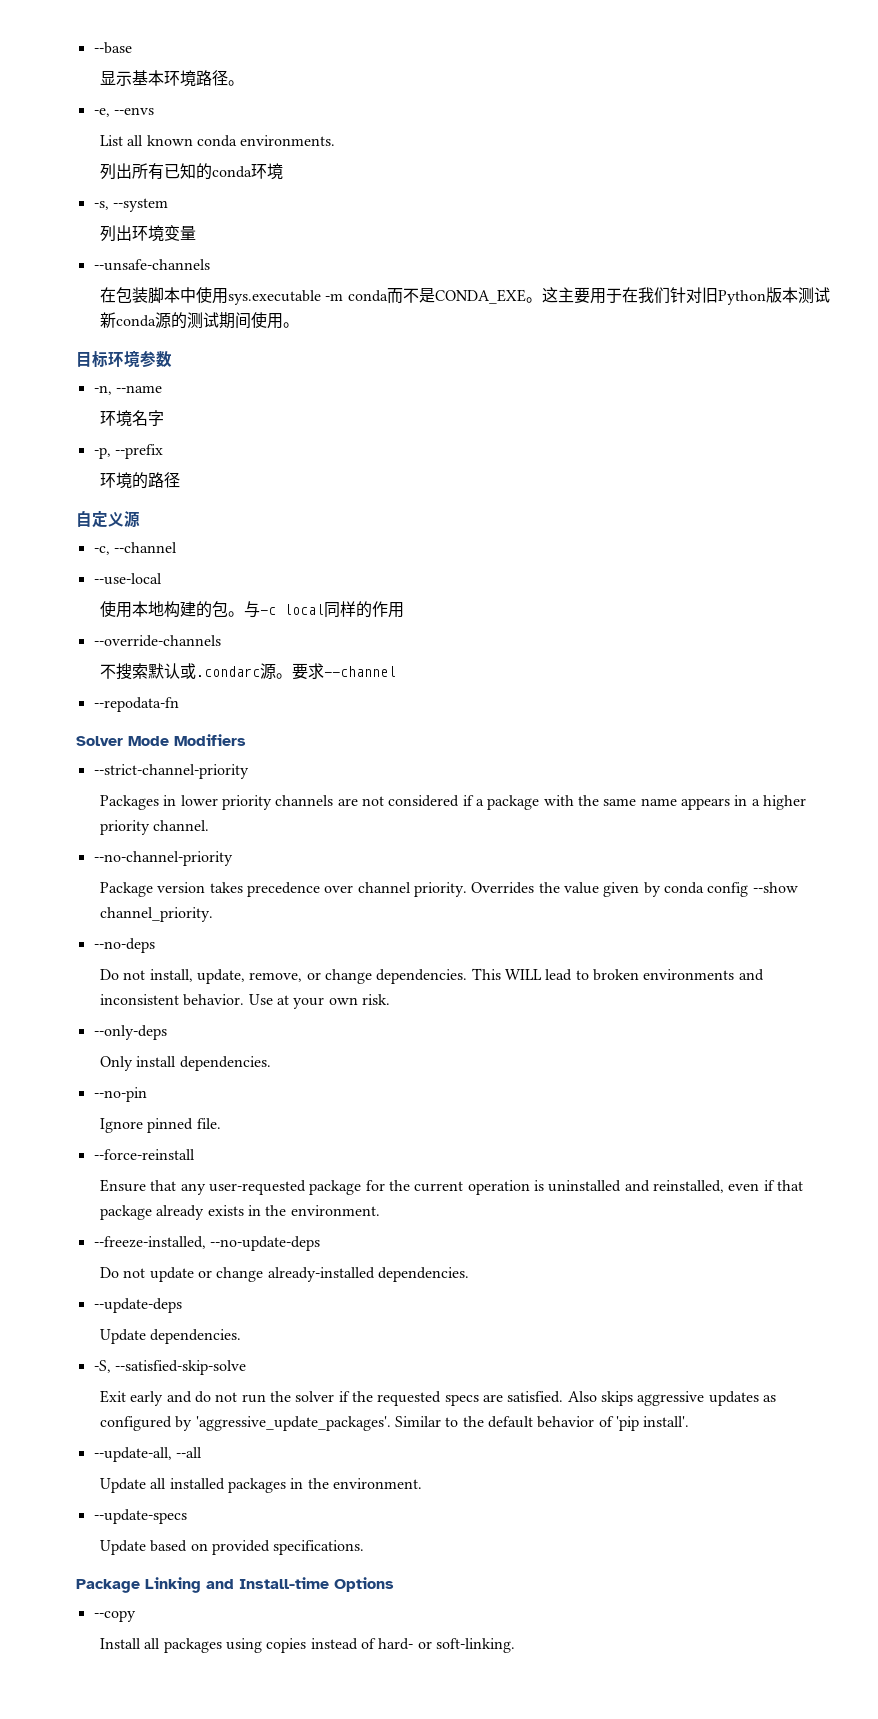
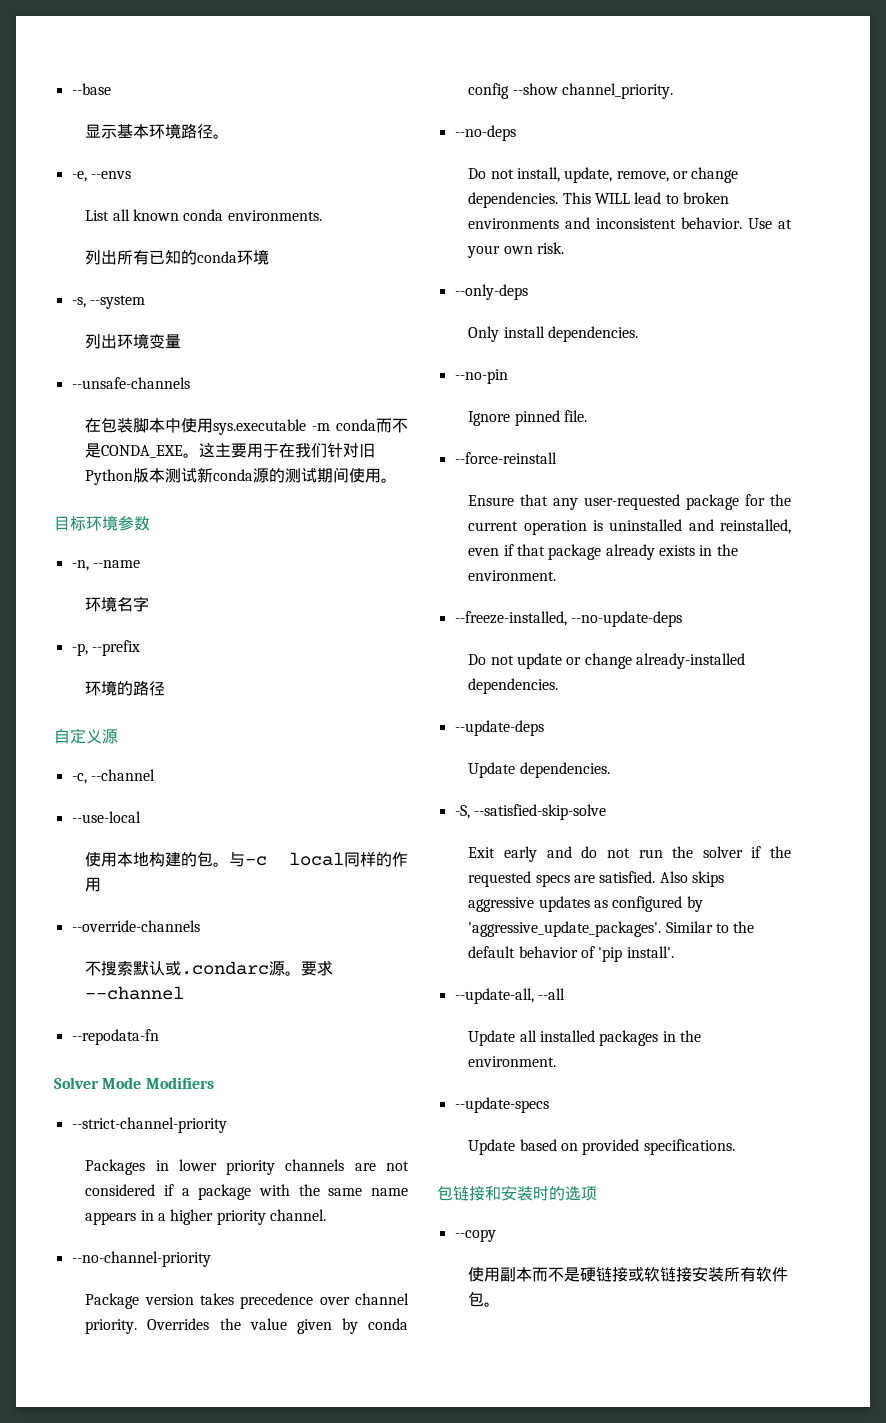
[76,1577,394,1593] [93,1610,136,1622] [100,1638,516,1653] Package Linking and Install-time Options // --copy // Install all packages using copies instead of hard- or soft-linking. -> [437,1185,597,1201] [454,1229,496,1242] [468,1266,789,1282] [468,1291,501,1307] 包链接和安装时的选项 // --copy // 使用副本而不是硬链接或软链接安装所有软件包。

